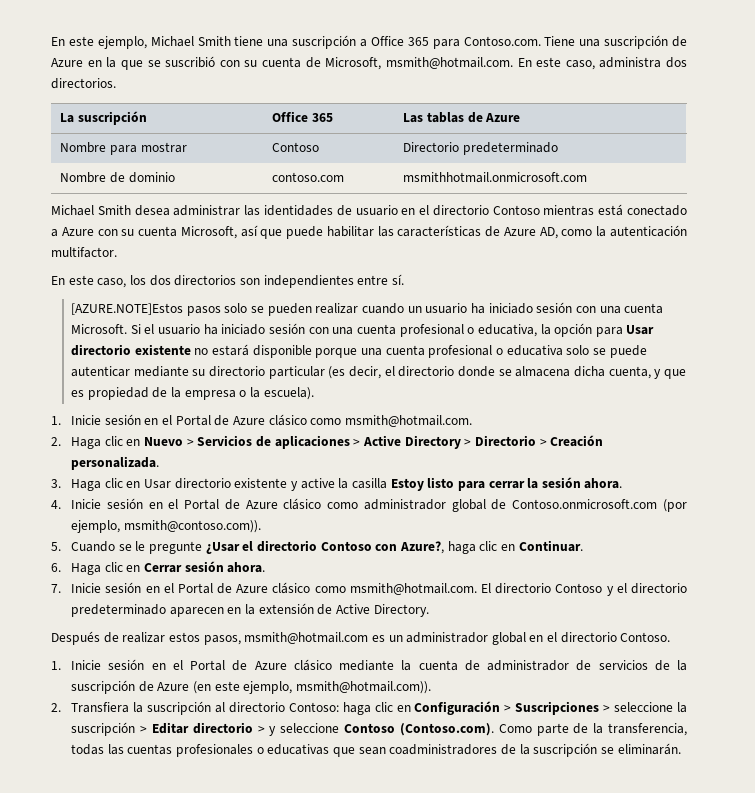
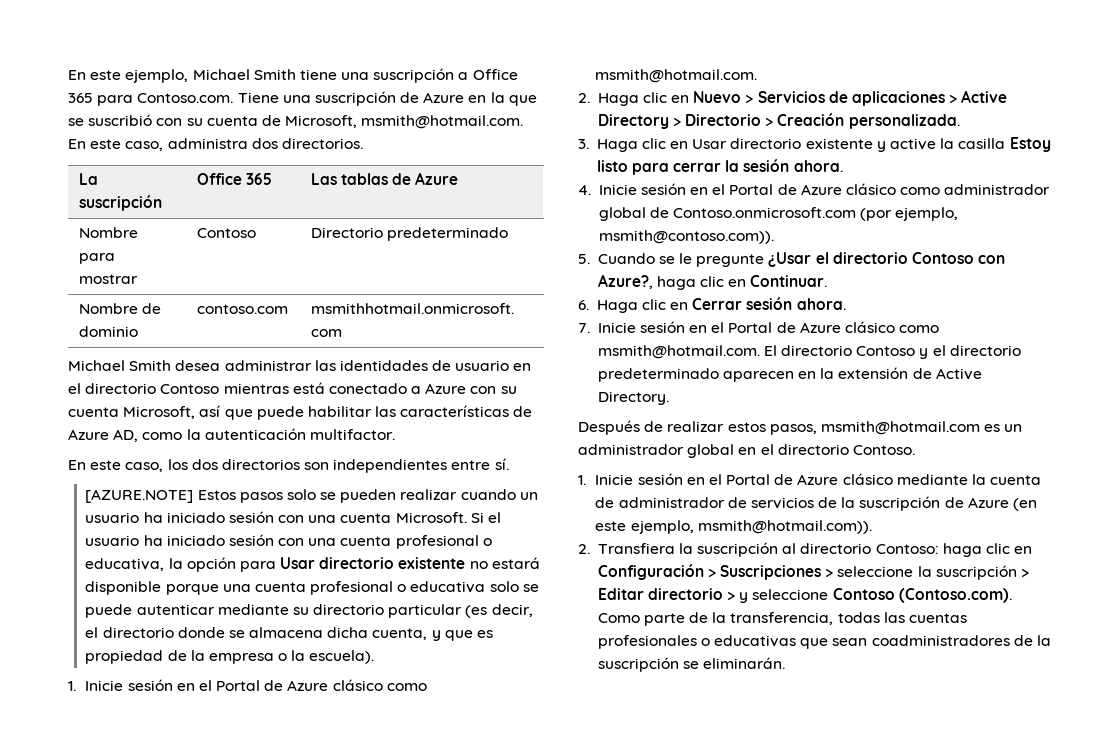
[71,303,184,315] [AZURE.NOTE]Estos -> [85,489,236,503] [AZURE.NOTE] Estos

